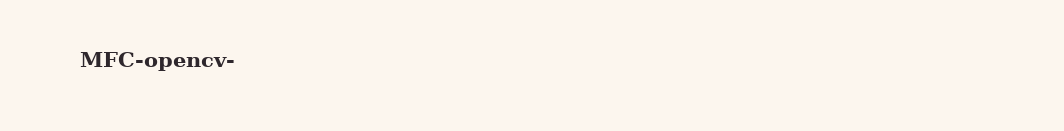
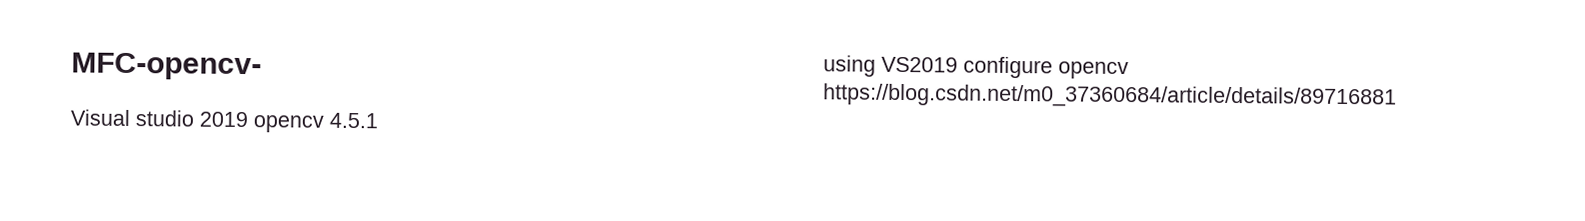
(235, 61) none -> [70,109,378,133] [823,55,1129,80] [823,83,1397,110] // Visual studio 2019 opencv 4.5.1 // using VS2019 configure opencv https://blog.csdn.net/m0_37360684/article/details/89716881

